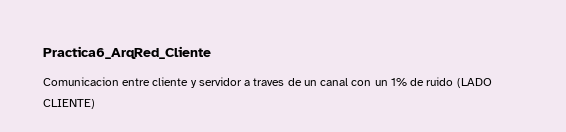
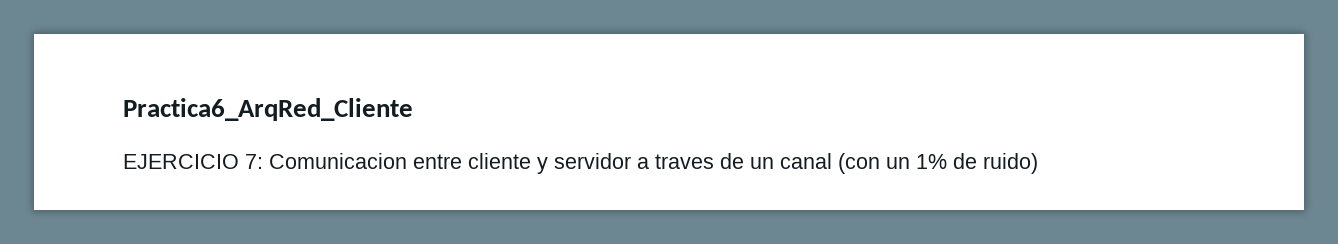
(211, 52) none -> [123,154,263,169] EJERCICIO 7:
[351,80,372,86] con -> [838,153,880,174] (con
[426,77,492,88] [43,99,95,109] ruido (LADO CLIENTE) -> [983,153,1038,174] ruido)

